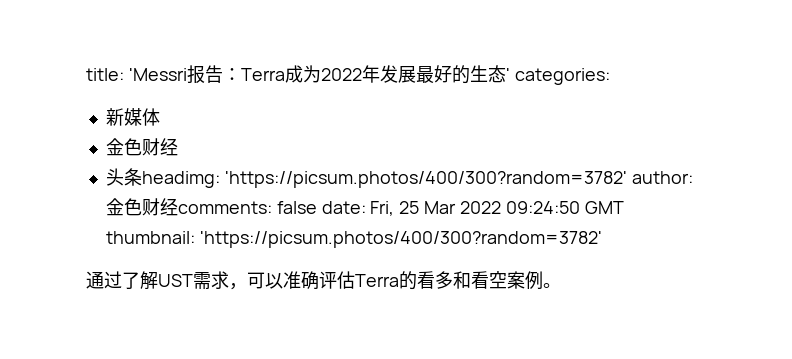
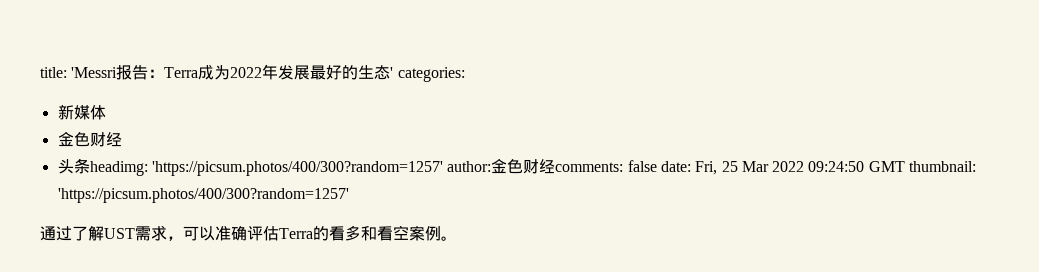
[224,171,627,188] 'https://picsum.photos/400/300?random=3782' -> [151,161,443,176] 'https://picsum.photos/400/300?random=1257'
[199,231,602,248] 'https://picsum.photos/400/300?random=3782' -> [57,188,349,203] 'https://picsum.photos/400/300?random=1257'

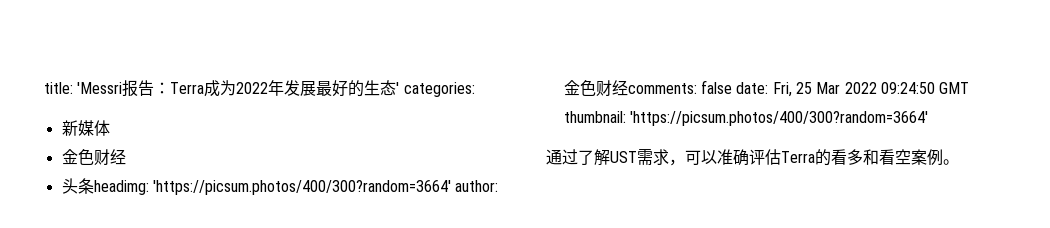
[151,161,443,176] 'https://picsum.photos/400/300?random=1257' -> [152,180,451,195] 'https://picsum.photos/400/300?random=3664'
[57,188,349,203] 'https://picsum.photos/400/300?random=1257' -> [629,111,928,126] 'https://picsum.photos/400/300?random=3664'

